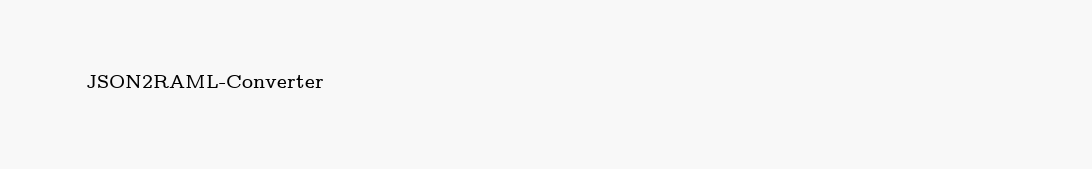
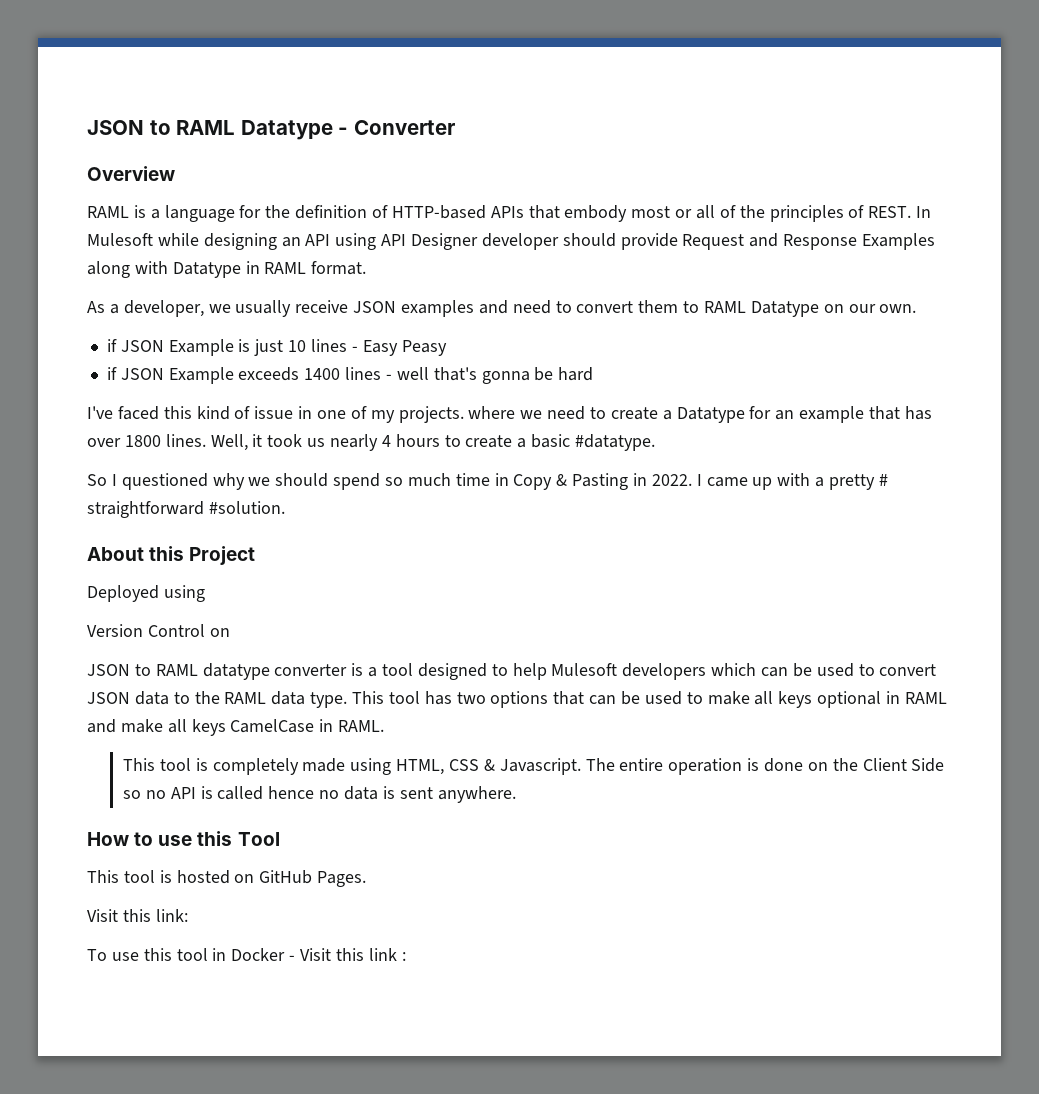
[86,75,324,88] JSON2RAML-Converter -> [87,120,455,140] [87,166,175,181] [87,205,932,222] [87,233,936,250] [87,261,367,278] [87,300,917,317] [106,339,447,356] [106,367,594,384] [87,406,932,423] [87,434,656,451] [87,473,888,490] [87,501,285,518] [87,546,256,565] [87,585,205,602] [87,624,230,637] [87,663,937,680] [87,691,947,708] [87,719,385,736] [122,758,945,775] [122,786,516,803] [87,831,280,846] [87,870,367,887] [87,909,188,922] [87,948,406,961] JSON to RAML Datatype - Converter // Overview // RAML is a language for the definition of HTTP-based APIs that embody most or all of the principles of REST. In Mulesoft while designing an API using API Designer developer should provide Request and Response Examples along with Datatype in RAML format. // As a developer, we usually receive JSON examples and need to convert them to RAML Datatype on our own. // if JSON Example is just 10 lines - Easy Peasy // if JSON Example exceeds 1400 lines - well that's gonna be hard // I've faced this kind of issue in one of my projects. where we need to create a Datatype for an example that has over 1800 lines. Well, it took us nearly 4 hours to create a basic #datatype. // So I questioned why we should spend so much time in Copy & Pasting in 2022. I came up with a pretty # straightforward #solution. // About this Project // Deployed using // Version Control on // JSON to RAML datatype converter is a tool designed to help Mulesoft developers which can be used to convert JSON data to the RAML data type. This tool has two options that can be used to make all keys optional in RAML and make all keys CamelCase in RAML. // This tool is completely made using HTML, CSS & Javascript. The entire operation is done on the Client Side so no API is called hence no data is sent anywhere. // How to use this Tool // This tool is hosted on GitHub Pages. // Visit this link: // To use this tool in Docker - Visit this link :

